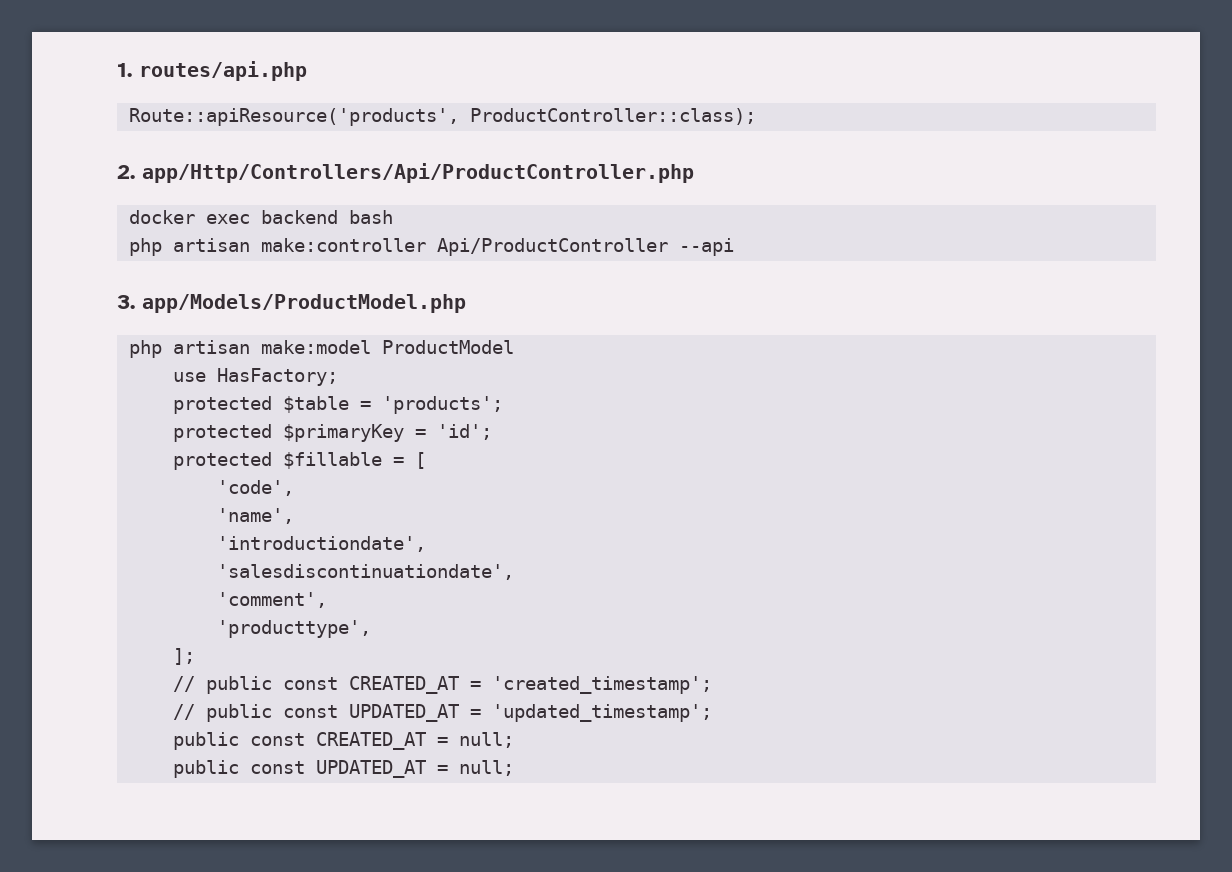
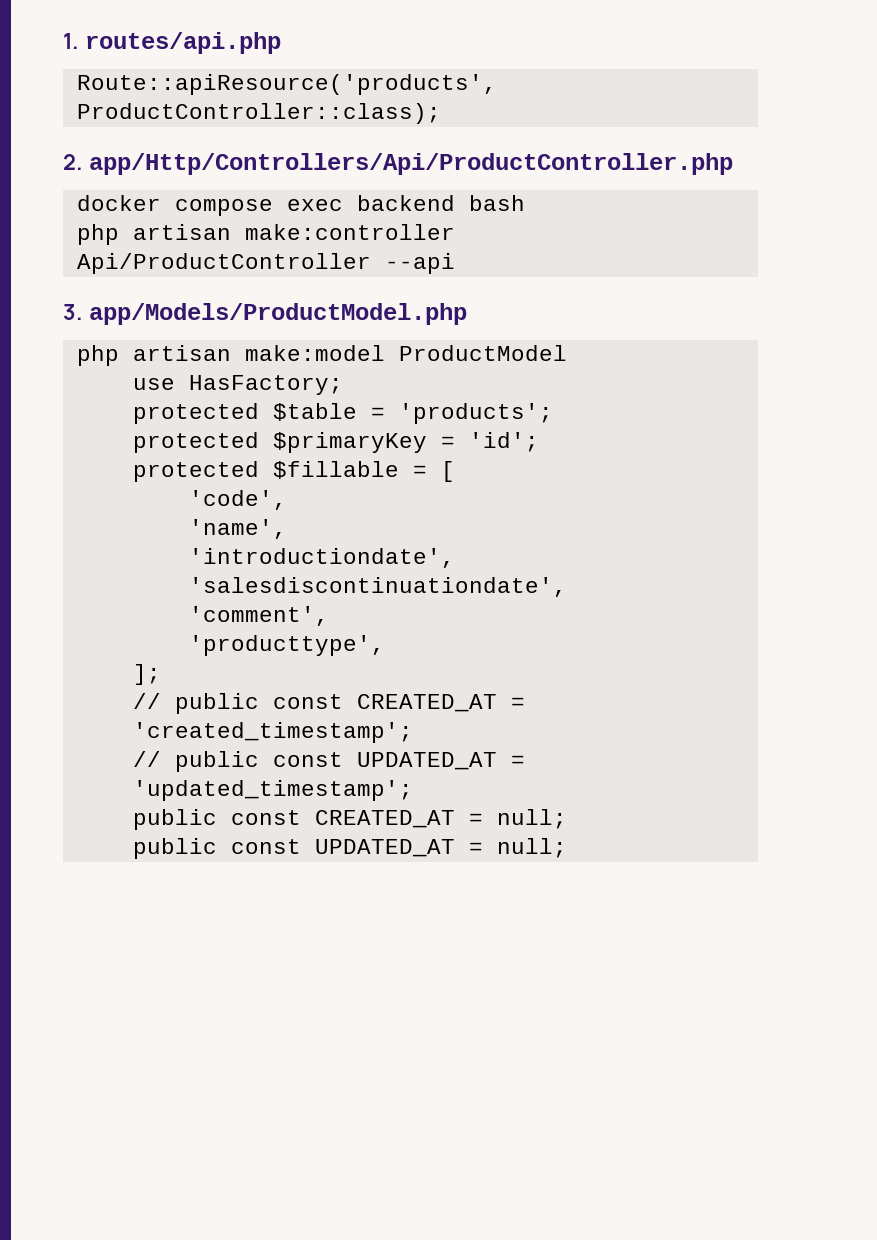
(195, 217) none -> [174,199,273,216] compose

